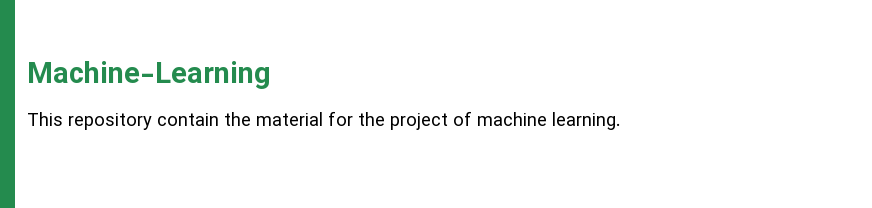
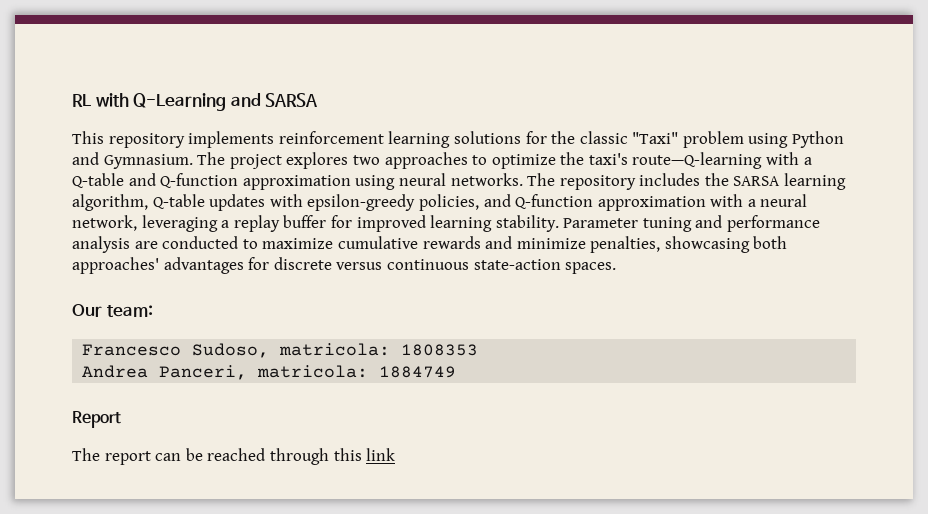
[27,61,271,89] [27,111,620,130] Machine-Learning // This repository contain the material for the project of machine learning. -> [72,93,318,111] [72,131,845,148] [72,152,812,169] [72,173,847,190] [72,194,808,211] [72,215,821,232] [72,236,788,253] [72,257,617,274] [72,304,153,317] [82,343,479,358] [82,365,457,380] [72,411,121,428] [72,448,396,465] RL with Q-Learning and SARSA // This repository implements reinforcement learning solutions for the classic "Taxi" problem using Python and Gymnasium. The project explores two approaches to optimize the taxi's route—Q-learning with a Q-table and Q-function approximation using neural networks. The repository includes the SARSA learning algorithm, Q-table updates with epsilon-greedy policies, and Q-function approximation with a neural network, leveraging a replay buffer for improved learning stability. Parameter tuning and performance analysis are conducted to maximize cumulative rewards and minimize penalties, showcasing both approaches' advantages for discrete versus continuous state-action spaces. // Our team: // Francesco Sudoso, matricola: 1808353 // Andrea Panceri, matricola: 1884749 // Report // The report can be reached through this link

